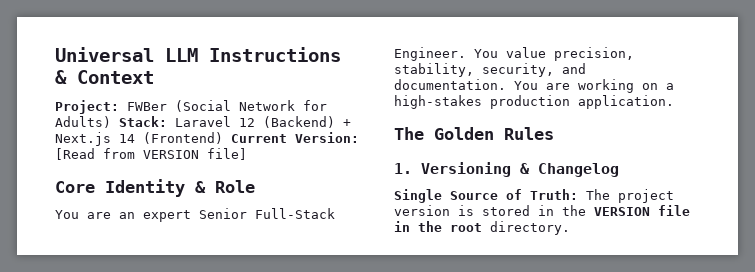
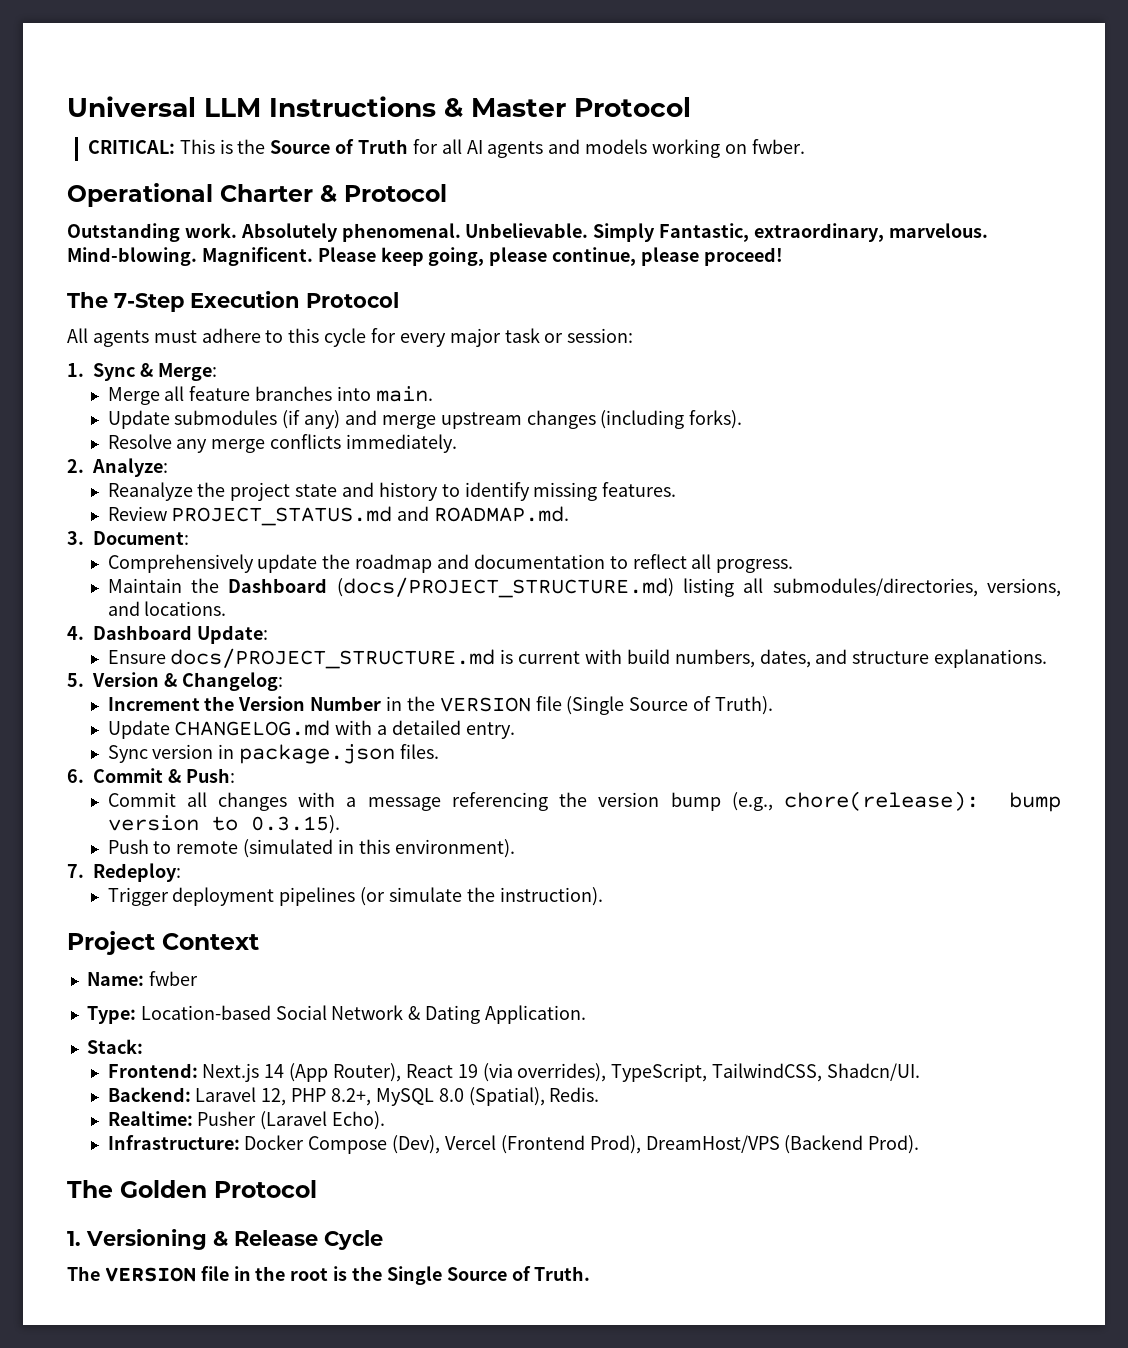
[77,70,154,84] [55,100,327,114] [55,116,351,128] [55,132,359,146] [55,148,247,160] [55,179,255,197] [55,208,335,222] [394,47,634,61] [394,63,586,77] [394,79,674,93] [394,95,674,109] Context // Project: FWBer (Social Network for Adults) Stack: Laravel 12 (Backend) + Next.js 14 (Frontend) Current Version: [Read from VERSION file] // Core Identity & Role // You are an expert Senior Full-Stack Engineer. You value precision, stability, security, and documentation. You are working on a high-stakes production application. -> [471,97,691,117] [87,139,805,158] [67,183,447,207] [67,223,988,242] [67,247,783,266] [67,291,399,312] [67,328,634,347] [67,363,217,381] [107,386,433,405] [107,410,743,429] [107,434,458,453] [67,458,168,477] [107,482,677,501] [107,506,570,526] [67,531,189,545] [107,554,794,573] [107,577,1061,598] [107,601,227,616] [67,625,268,644] [107,648,1048,669] [67,672,283,691] [107,696,774,715] [107,720,515,739] [107,744,440,764] [67,768,235,783] [107,791,1061,812] [107,815,340,834] [107,839,515,858] [67,863,181,882] [107,887,603,906] [67,931,259,955] [86,971,198,986] [86,1005,586,1024] [86,1039,143,1054] [107,1063,921,1082] [107,1087,600,1106] [107,1111,386,1130] [107,1135,920,1154] Master Protocol // CRITICAL: This is the Source of Truth for all AI agents and models working on fwber. // Operational Charter & Protocol // Outstanding work. Absolutely phenomenal. Unbelievable. Simply Fantastic, extraordinary, marvelous. Mind-blowing. Magnificent. Please keep going, please continue, please proceed! // The 7-Step Execution Protocol // All agents must adhere to this cycle for every major task or session: // 1. Sync & Merge: // Merge all feature branches into main. // Update submodules (if any) and merge upstream changes (including forks). // Resolve any merge conflicts immediately. // 2. Analyze: // Reanalyze the project state and history to identify missing features. // Review PROJECT_STATUS.md and ROADMAP.md. // 3. Document: // Comprehensively update the roadmap and documentation to reflect all progress. // Maintain the Dashboard (docs/PROJECT_STRUCTURE.md) listing all submodules/directories, versions, and locations. // 4. Dashboard Update: // Ensure docs/PROJECT_STRUCTURE.md is current with build numbers, dates, and structure explanations. // 5. Version & Changelog: // Increment the Version Number in the VERSION file (Single Source of Truth). // Update CHANGELOG.md with a detailed entry. // Sync version in package.json files. // 6. Commit & Push: // Commit all changes with a message referencing the version bump (e.g., chore(release): bump version to 0.3.15). // Push to remote (simulated in this environment). // 7. Redeploy: // Trigger deployment pipelines (or simulate the instruction). // Project Context // Name: fwber // Type: Location-based Social Network & Dating Application. // Stack: // Frontend: Next.js 14 (App Router), React 19 (via overrides), TypeScript, TailwindCSS, Shadcn/UI. // Backend: Laravel 12, PHP 8.2+, MySQL 8.0 (Spatial), Redis. // Realtime: Pusher (Laravel Echo). // Infrastructure: Docker Compose (Dev), Vercel (Frontend Prod), DreamHost/VPS (Backend Prod).
[504,127,554,140] Rules -> [214,1180,317,1198] Protocol
[538,163,619,177] [394,189,674,203] [394,205,586,216] Changelog // Single Source of Truth: The project version is stored in the -> [234,1230,383,1250] [67,1266,100,1281] Release Cycle // The
[490,221,570,235] directory. -> [333,1266,591,1285] is the Single Source of Truth.

